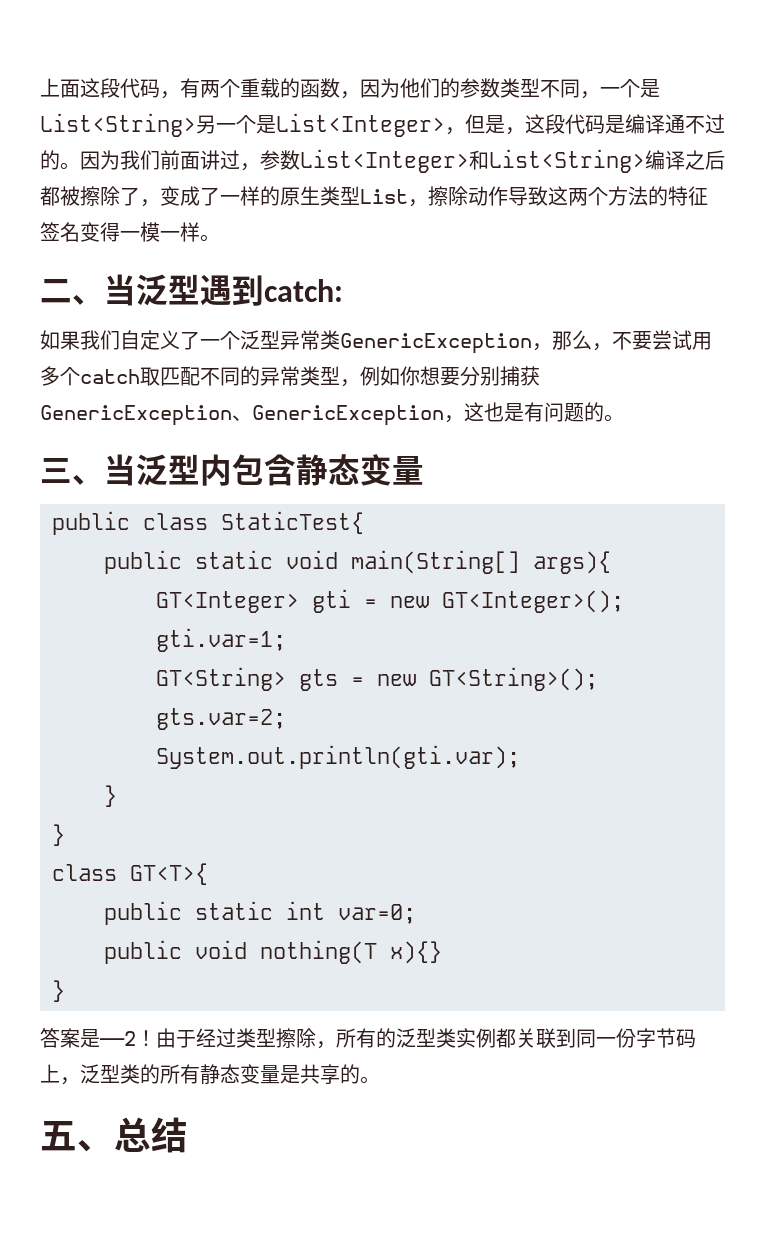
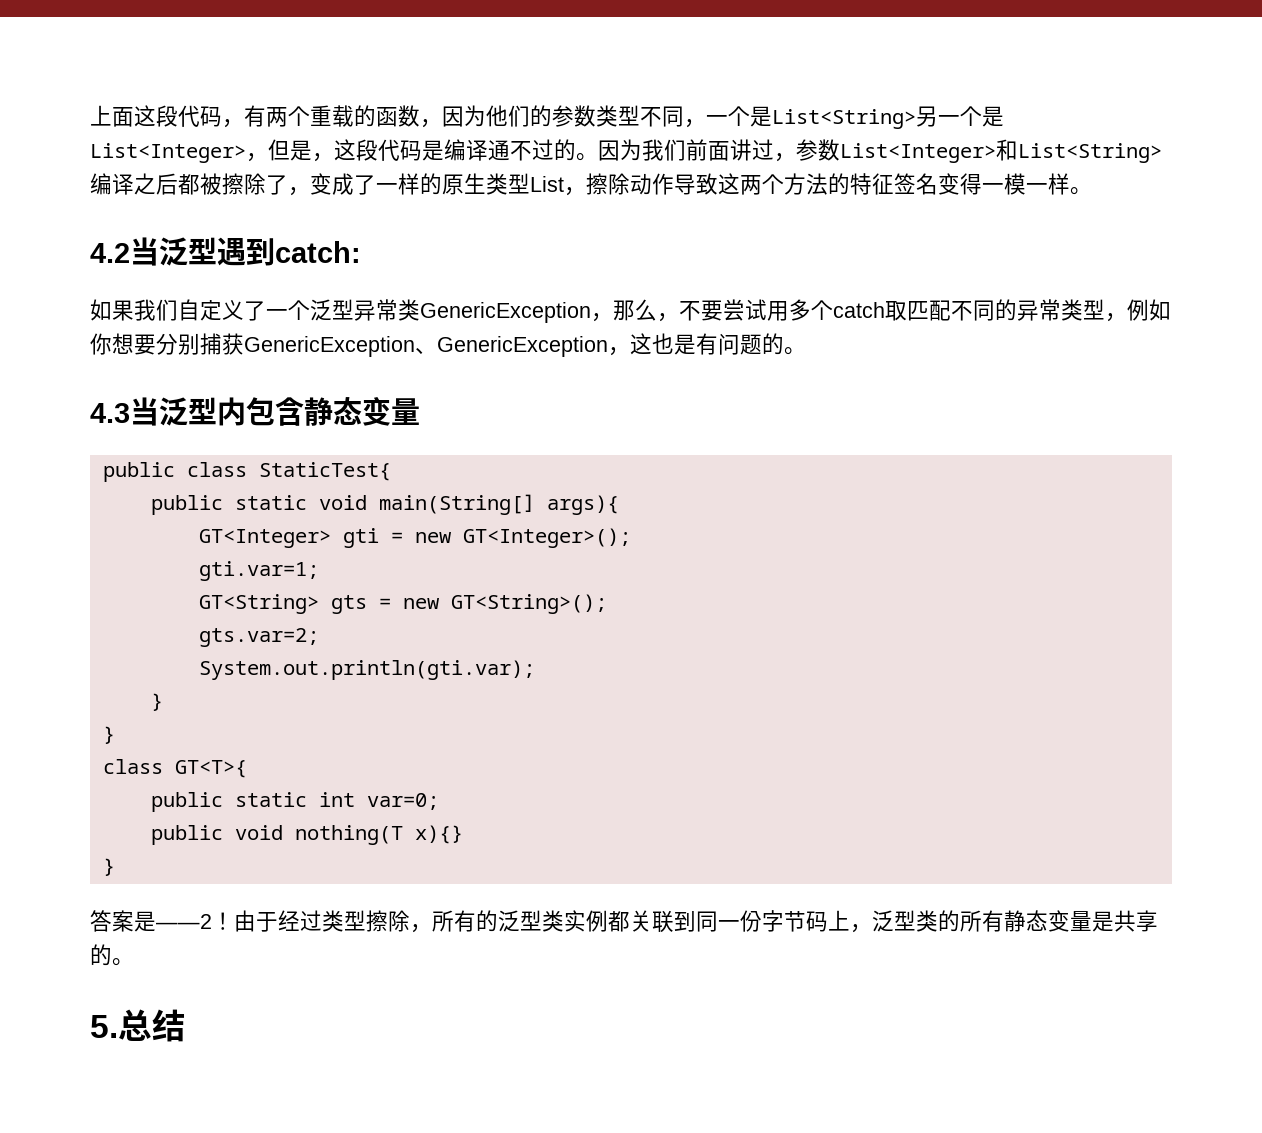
[40,279,104,305] 二、 -> [90,243,130,263] 4.2
[40,458,104,485] 三、 -> [90,403,130,423] 4.3
[40,1121,114,1152] 五、 -> [90,1015,118,1038] 5.

